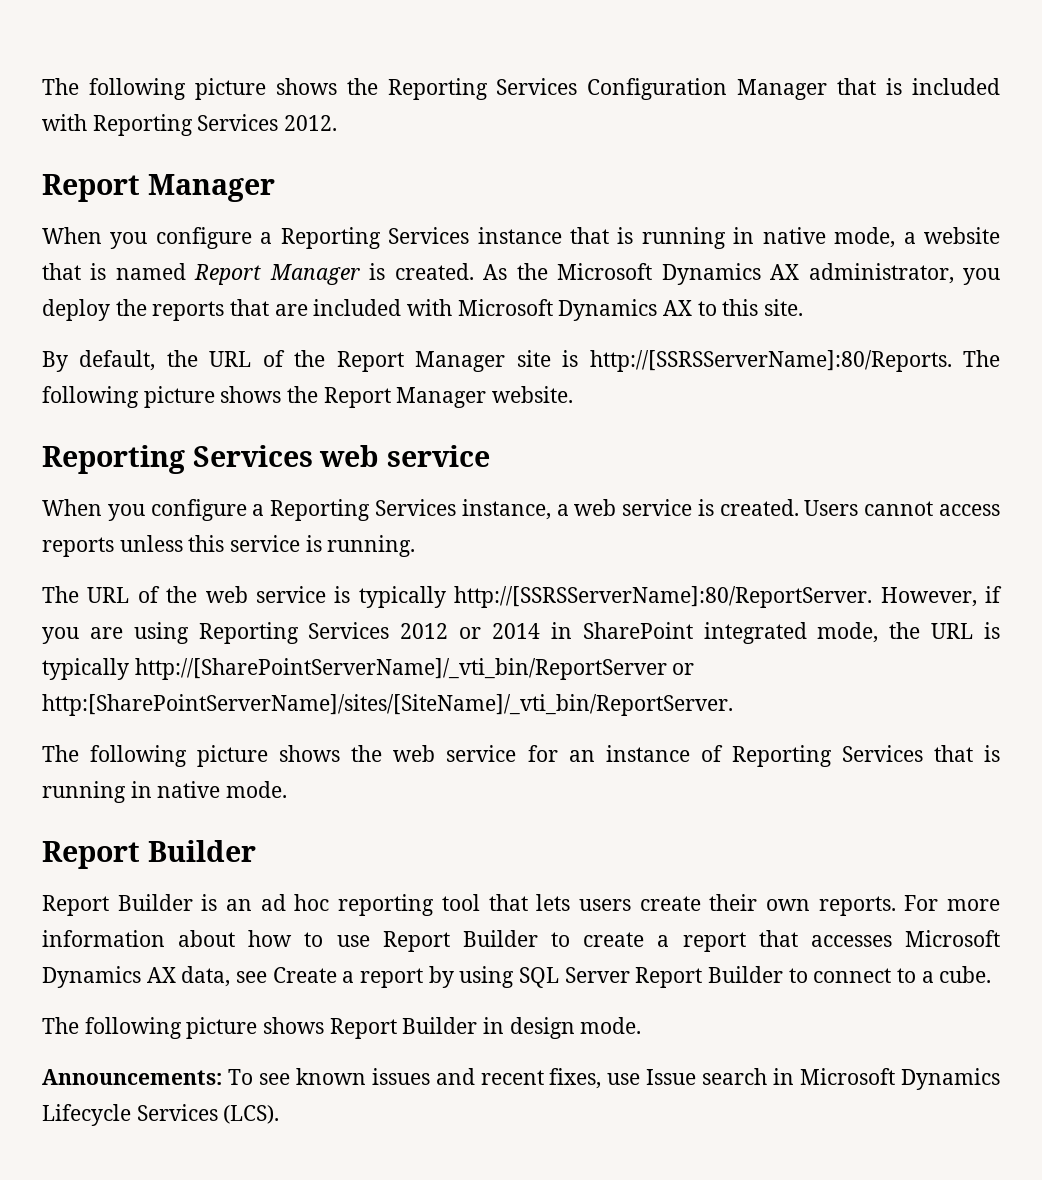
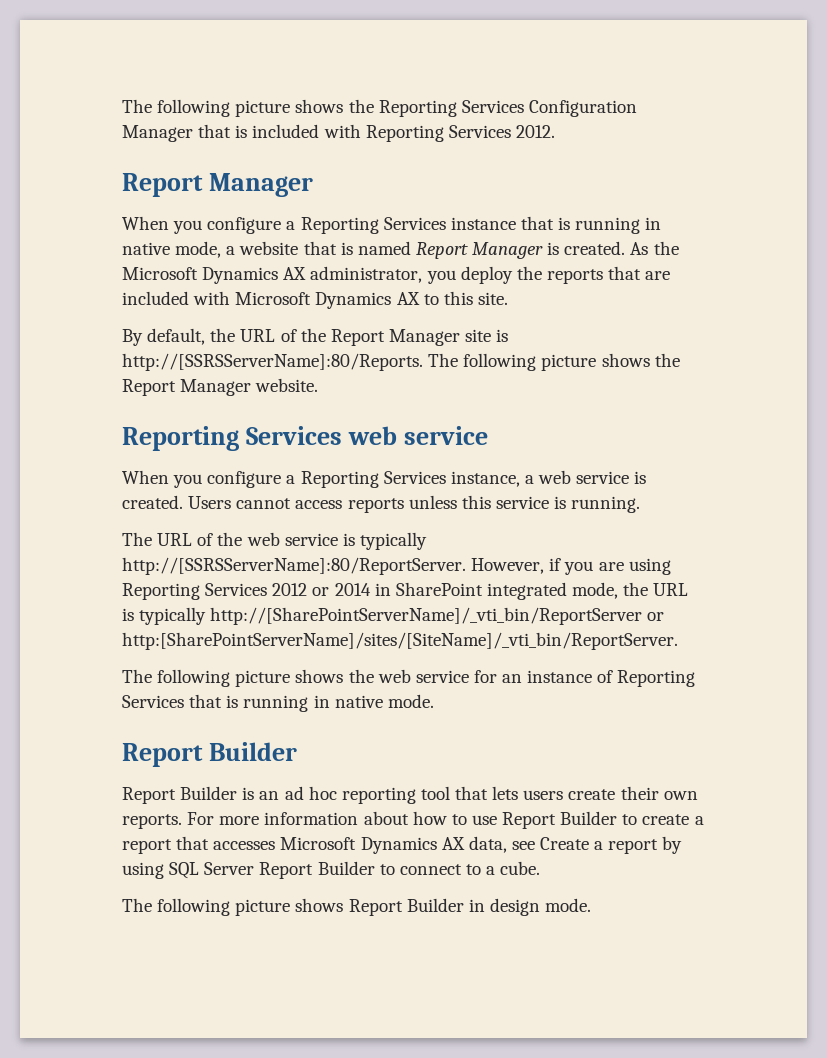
[42,1068,1000,1090] [42,1104,280,1126] // Announcements: To see known issues and recent fixes, use Issue search in Microsoft Dynamics Lifecycle Services (LCS). -> (592, 905) none

